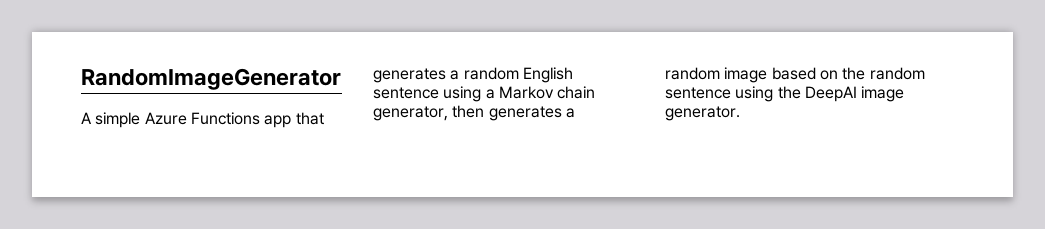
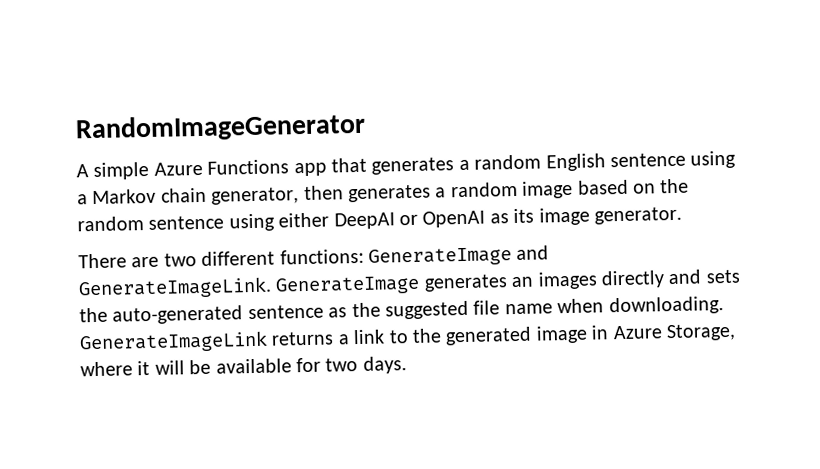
[777,86,905,102] [665,106,740,121] the DeepAI image generator. -> [278,206,682,230] [78,245,550,269] [78,269,740,300] [79,296,724,325] [79,323,736,354] [80,356,407,377] either DeepAI or OpenAI as its image generator. // There are two different functions: GenerateImage and GenerateImageLink. GenerateImage generates an images directly and sets the auto-generated sentence as the suggested file name when downloading. GenerateImageLink returns a link to the generated image in Azure Storage, where it will be available for two days.

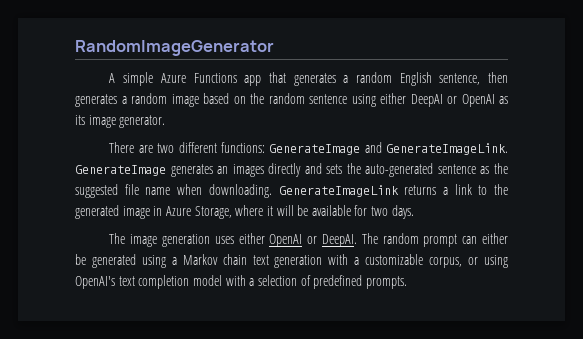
[609,150,737,169] [77,187,300,205] sentence using a Markov chain generator, -> [439,73,481,85] sentence,
(407, 365) none -> [109,233,509,247] [75,254,508,268] [75,275,407,289] // The image generation uses either OpenAI or DeepAI. The random prompt can either be generated using a Markov chain text generation with a customizable corpus, or using OpenAI's text completion model with a selection of predefined prompts.

